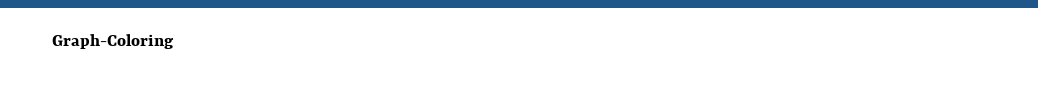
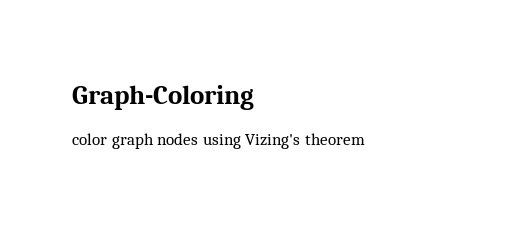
(174, 41) none -> [72,133,365,149] // color graph nodes using Vizing's theorem

